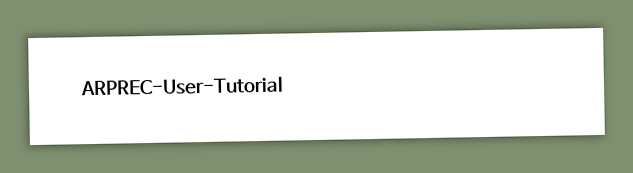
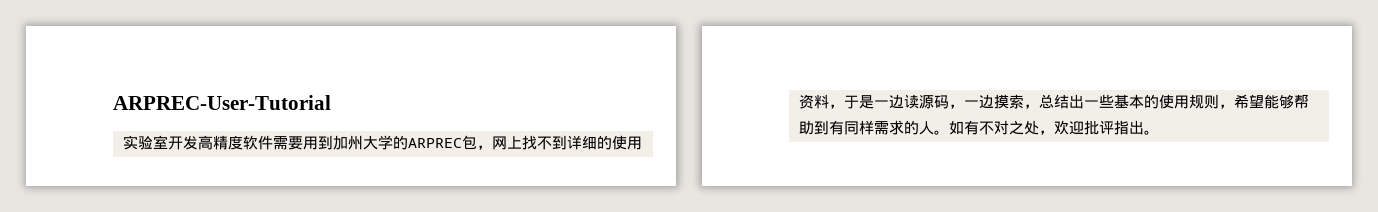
(284, 86) none -> [122,135,642,150] [798,94,1309,109] [798,120,1159,135] // 实验室开发高精度软件需要用到加州大学的ARPREC包，网上找不到详细的使用资料，于是一边读源码，一边摸索，总结出一些基本的使用规则，希望能够帮助到有同样需求的人。如有不对之处，欢迎批评指出。

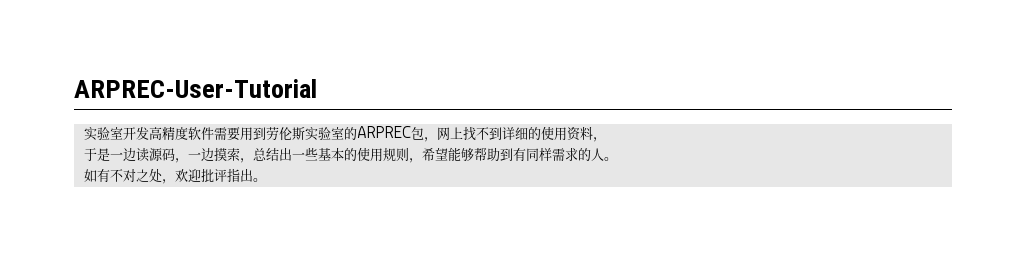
[332,135,393,150] 加州大学 -> [266,127,345,141] 劳伦斯实验室
(844, 106) none -> (607, 139) //
(949, 132) none -> (618, 159) //

